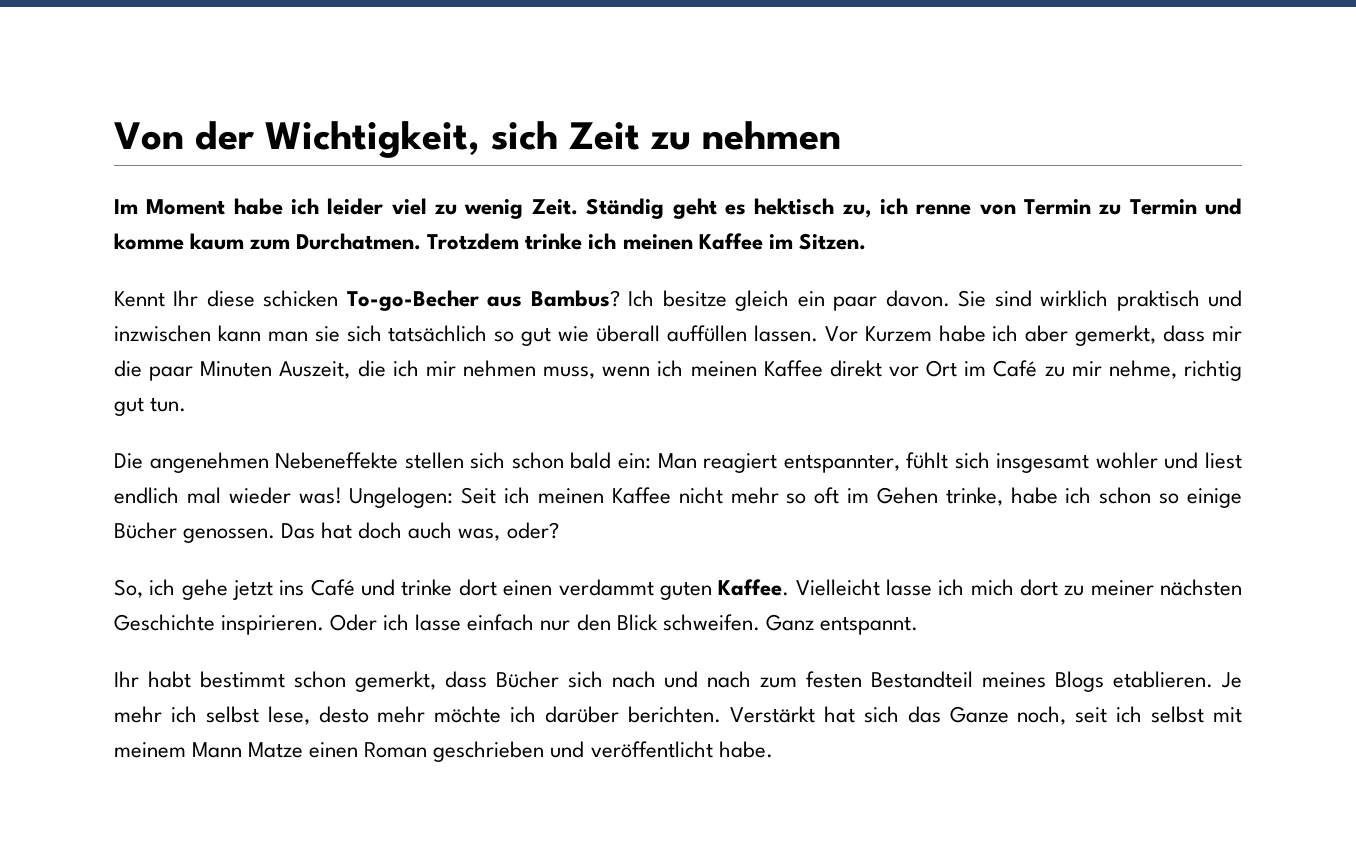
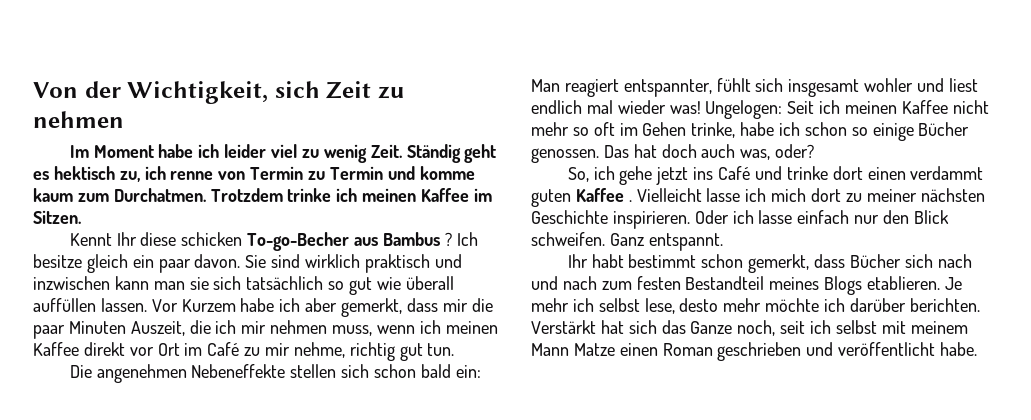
[530,290,620,307] Bambus? -> [382,232,452,246] Bambus ?
[718,579,790,596] Kaffee. -> [575,188,632,202] Kaffee .

